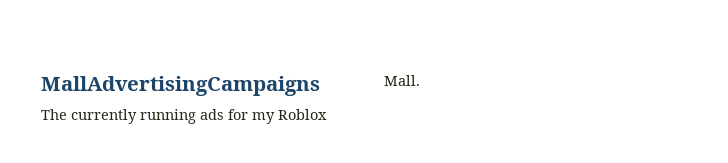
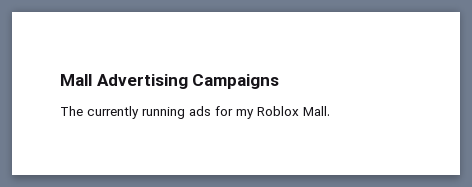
[41,76,320,96] MallAdvertisingCampaigns -> [60,74,280,89] Mall Advertising Campaigns

